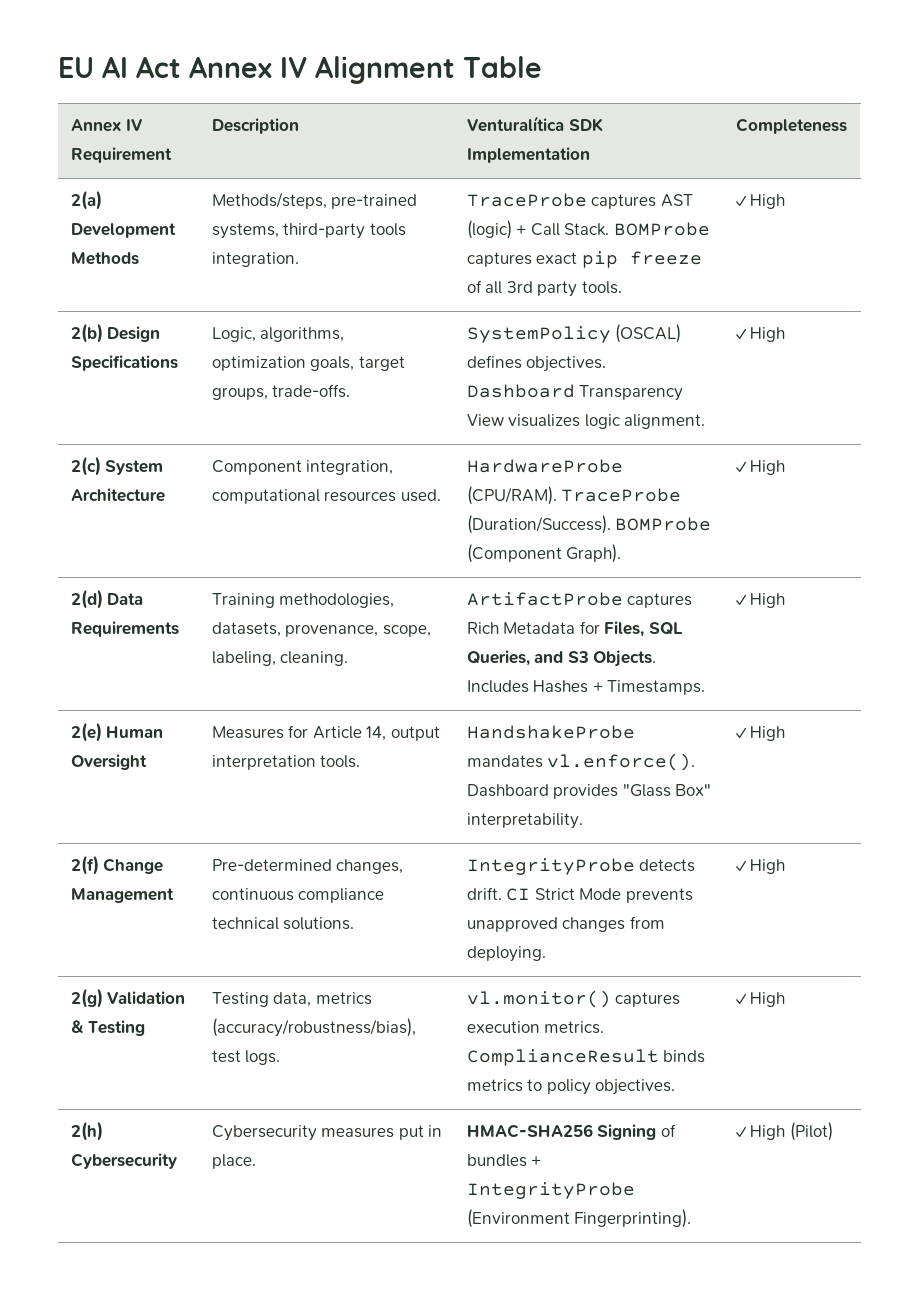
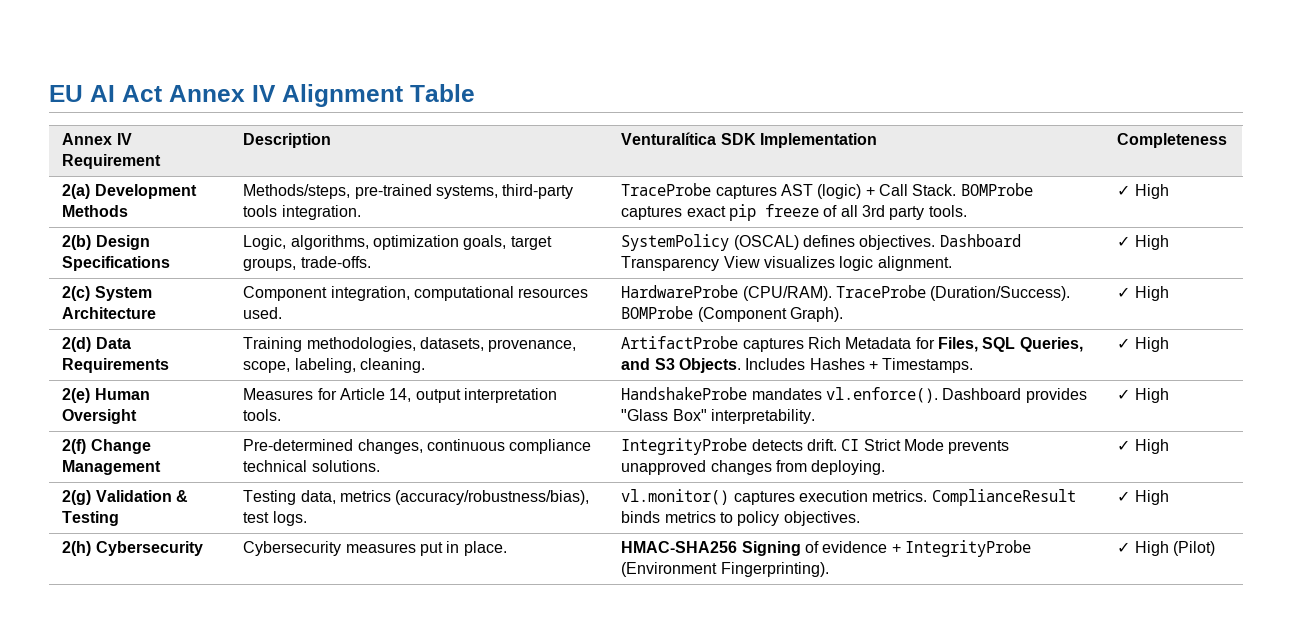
[466,1154,527,1167] bundles -> [822,541,888,553] evidence

